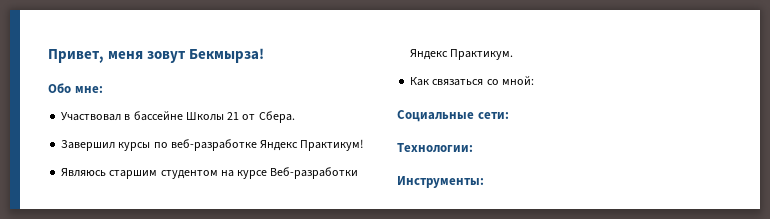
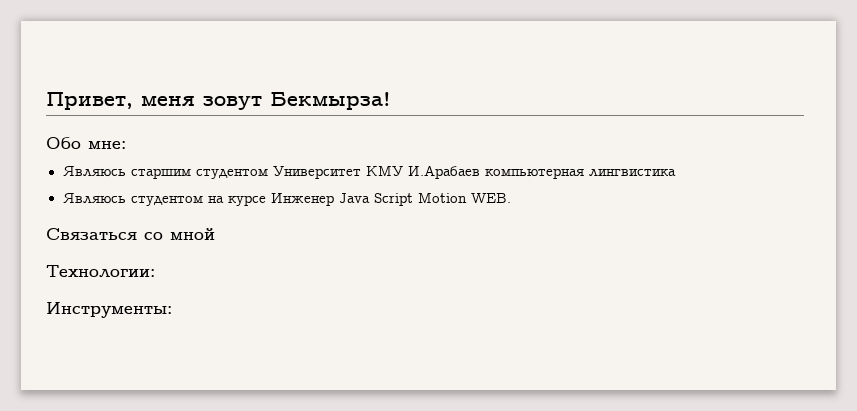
[61,111,295,123] [61,139,364,151] [61,167,359,179] [410,49,514,60] [410,76,534,86] [397,110,509,122] Участвовал в бассейне Школы 21 от Сбера. // Завершил курсы по веб-разработке Яндекс Практикум! // Являюсь старшим студентом на курсе Веб-разработки Яндекс Практикум. // Как связаться со мной: // Социальные сети: -> [62,165,676,179] [62,192,511,206] [46,228,215,240] Являюсь старшим студентом Университет КМУ И.Арабаев компьютерная лингвистика // Являюсь студентом на курсе Инженер Java Script Motion WEB. // Связаться со мной

